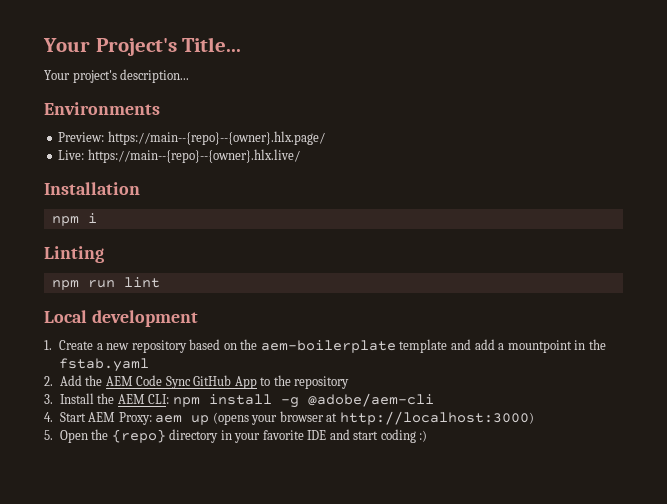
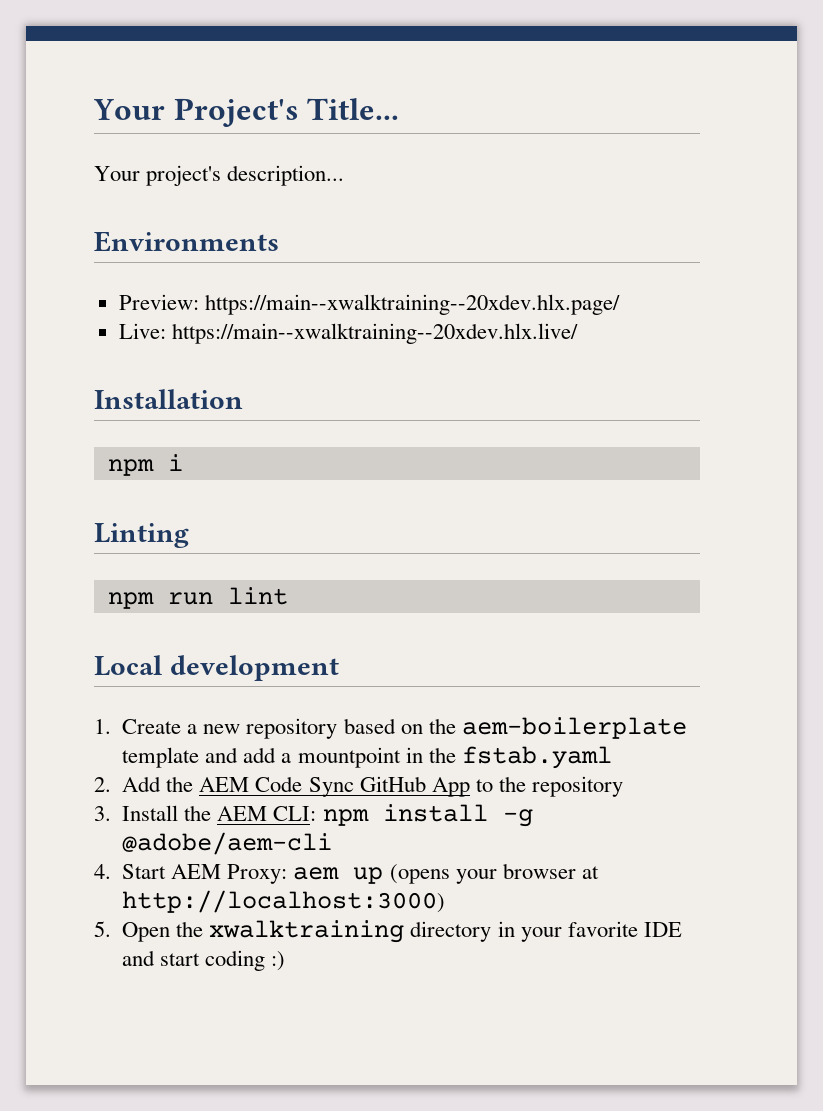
[107,131,325,145] https://main--{repo}--{owner}.hlx.page/ -> [204,294,620,315] https://main--xwalktraining--20xdev.hlx.page/
[87,149,300,163] https://main--{repo}--{owner}.hlx.live/ -> [171,323,578,344] https://main--xwalktraining--20xdev.hlx.live/
[111,429,166,443] {repo} -> [209,920,405,943] xwalktraining

